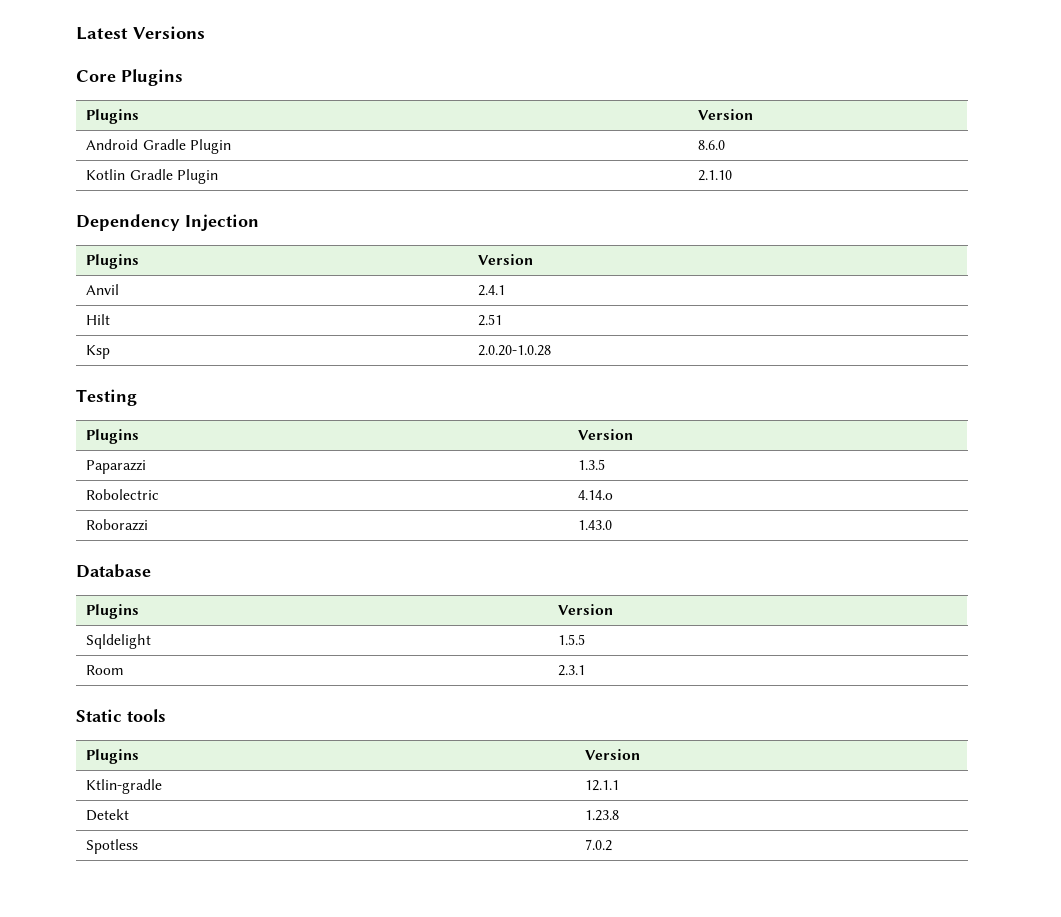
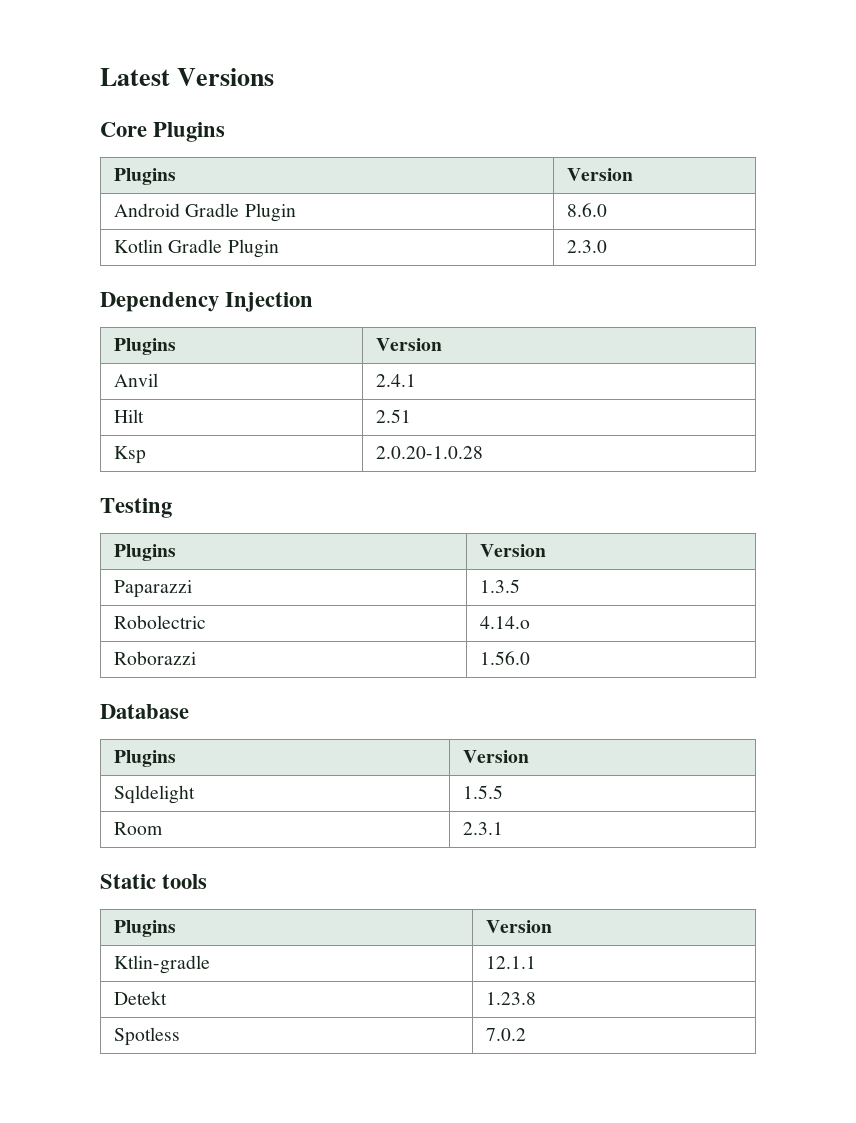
[698,170,733,181] 2.1.10 -> [567,240,608,253] 2.3.0
[578,520,613,530] 1.43.0 -> [480,651,531,665] 1.56.0

